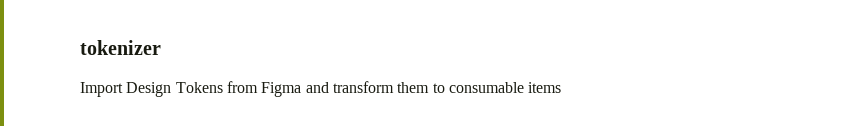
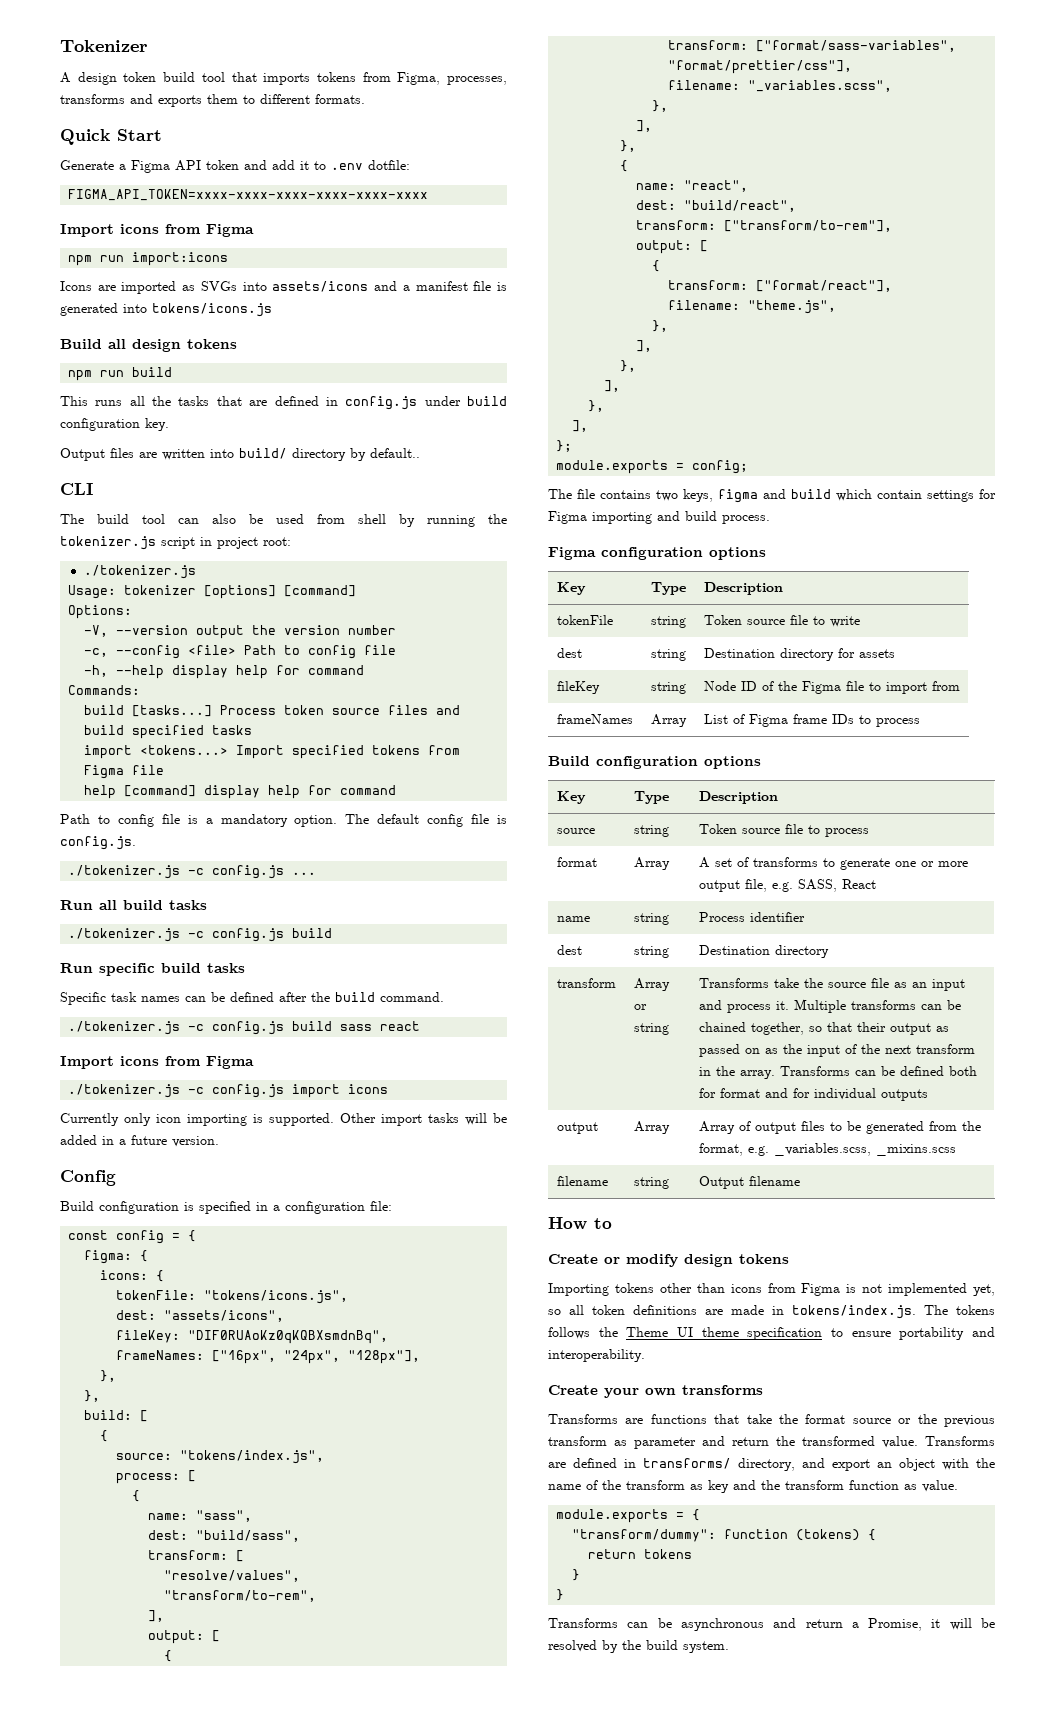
[80,40,161,55] [80,81,562,97] tokenizer // Import Design Tokens from Figma and transform them to consumable items -> [60,40,148,52] [60,72,507,85] [60,94,365,107] [60,129,162,145] [60,160,410,173] [68,189,429,201] [60,224,254,237] [68,252,229,266] [60,281,508,294] [60,303,272,317] [60,339,237,352] [68,367,173,381] [60,396,508,410] [60,418,169,431] [60,448,420,461] [60,483,93,495] [60,514,507,527] [60,536,291,550] [83,565,196,579] [68,585,357,599] [68,605,133,619] [84,625,397,639] [84,645,397,659] [84,665,365,679] [68,685,141,695] [84,705,461,717] [84,725,253,739] [84,745,461,759] [84,765,165,779] [84,785,397,799] [60,814,508,827] [60,836,136,850] [68,865,317,879] [60,900,207,910] [68,928,333,942] [60,963,245,976] [60,992,444,1005] [68,1021,421,1035] [60,1056,254,1069] [68,1084,389,1098] [60,1113,507,1126] [60,1135,219,1147] [60,1170,116,1186] [60,1201,392,1214] [68,1230,197,1244] [84,1250,149,1264] [100,1270,165,1282] [116,1290,349,1304] [116,1310,285,1322] [116,1330,389,1344] [116,1350,421,1364] [100,1370,117,1382] [84,1390,101,1402] [84,1410,149,1422] [100,1430,109,1442] [116,1450,325,1464] [116,1470,197,1484] [132,1490,141,1502] [148,1510,253,1522] [148,1530,301,1542] [148,1550,245,1562] [164,1570,301,1582] [164,1590,317,1602] [148,1610,165,1622] [148,1630,221,1644] [164,1650,173,1662] [668,40,957,52] [668,60,853,74] [668,80,893,92] [652,100,669,112] [636,120,653,132] [620,140,637,152] [620,160,629,172] [636,180,749,192] [636,200,797,212] [636,220,893,232] [636,240,709,254] [652,260,661,272] [668,280,893,292] [668,300,837,314] [652,320,669,332] [636,340,653,352] [620,360,637,372] [604,380,621,392] [588,400,605,412] [572,420,589,432] [556,440,573,452] [556,460,749,474] [548,489,996,503] [548,511,770,524] [548,547,766,560] [556,582,586,595] [650,582,686,595] [703,582,783,595] [556,615,613,625] [650,616,686,628] [703,615,860,627] [556,648,582,658] [650,649,686,661] [703,648,895,661] [556,681,600,694] [650,682,686,694] [703,681,960,694] [556,714,633,724] [650,714,687,727] [703,714,920,727] [548,756,761,769] [556,791,586,804] [633,791,669,804] [698,791,778,804] [556,828,595,834] [633,825,669,837] [698,824,869,837] [556,857,597,867] [633,857,670,870] [698,857,968,870] [698,879,876,892] [556,916,590,922] [633,913,669,925] [698,912,805,922] [556,945,582,955] [633,946,669,958] [698,945,829,958] [556,978,616,988] [633,978,670,991] [633,1004,647,1010] [633,1023,669,1035] [698,978,965,991] [698,999,961,1013] [698,1022,949,1035] [698,1044,975,1057] [698,1066,977,1079] [698,1088,928,1101] [556,1122,598,1134] [633,1121,670,1134] [698,1121,981,1134] [698,1143,956,1156] [556,1176,608,1186] [633,1177,669,1189] [698,1176,800,1189] [548,1217,612,1230] [548,1254,789,1267] [548,1283,995,1296] [548,1305,995,1319] [548,1327,995,1340] [548,1349,645,1362] [548,1385,763,1398] [548,1414,995,1427] [548,1436,995,1449] [548,1458,995,1471] [548,1480,958,1493] [556,1509,701,1523] [572,1529,877,1542] [588,1549,693,1559] [572,1569,581,1581] [556,1589,565,1601] [548,1618,995,1631] [548,1640,729,1653] Tokenizer // A design token build tool that imports tokens from Figma, processes, transforms and exports them to different formats. // Quick Start // Generate a Figma API token and add it to .env dotfile: // FIGMA_API_TOKEN=xxxx-xxxx-xxxx-xxxx-xxxx-xxxx // Import icons from Figma // npm run import:icons // Icons are imported as SVGs into assets/icons and a manifest file is generated into tokens/icons.js // Build all design tokens // npm run build // This runs all the tasks that are defined in config.js under build configuration key. // Output files are written into build/ directory by default.. // CLI // The build tool can also be used from shell by running the tokenizer.js script in project root: // ./tokenizer.js // Usage: tokenizer [options] [command] // Options: // -V, --version output the version number // -c, --config <file> Path to config file // -h, --help display help for command // Commands: // build [tasks...] Process token source files and build specified tasks // import <tokens...> Import specified tokens from Figma file // help [command] display help for command // Path to config file is a mandatory option. The default config file is config.js. // ./tokenizer.js -c config.js ... // Run all build tasks // ./tokenizer.js -c config.js build // Run specific build tasks // Specific task names can be defined after the build command. // ./tokenizer.js -c config.js build sass react // Import icons from Figma // ./tokenizer.js -c config.js import icons // Currently only icon importing is supported. Other import tasks will be added in a future version. // Config // Build configuration is specified in a configuration file: // const config = { // figma: { // icons: { // tokenFile: "tokens/icons.js", // dest: "assets/icons", // fileKey: "DIF0RUAoKz0qKQBXsmdnBq", // frameNames: ["16px", "24px", "128px"], // }, // }, // build: [ // { // source: "tokens/index.js", // process: [ // { // name: "sass", // dest: "build/sass", // transform: [ // "resolve/values", // "transform/to-rem", // ], // output: [ // { // transform: ["format/sass-variables", "format/prettier/css"], // filename: "_variables.scss", // }, // ], // }, // { // name: "react", // dest: "build/react", // transform: ["transform/to-rem"], // output: [ // { // transform: ["format/react"], // filename: "theme.js", // }, // ], // }, // ], // }, // ], // }; // module.exports = config; // The file contains two keys, figma and build which contain settings for Figma importing and build process. // Figma configuration options // Key | Type | Description // tokenFile | string | Token source file to write // dest | string | Destination directory for assets // fileKey | string | Node ID of the Figma file to import from // frameNames | Array | List of Figma frame IDs to process // Build configuration options // Key | Type | Description // source | string | Token source file to process // format | Array | A set of transforms to generate one or more output file, e.g. SASS, React // name | string | Process identifier // dest | string | Destination directory // transform | Array or string | Transforms take the source file as an input and process it. Multiple transforms can be chained together, so that their output as passed on as the input of the next transform in the array. Transforms can be defined both for format and for individual outputs // output | Array | Array of output files to be generated from the format, e.g. _variables.scss, _mixins.scss // filename | string | Output filename // How to // Create or modify design tokens // Importing tokens other than icons from Figma is not implemented yet, so all token definitions are made in tokens/index.js. The tokens follows the Theme UI theme specification to ensure portability and interoperability. // Create your own transforms // Transforms are functions that take the format source or the previous transform as parameter and return the transformed value. Transforms are defined in transforms/ directory, and export an object with the name of the transform as key and the transform function as value. // module.exports = { // "transform/dummy": function (tokens) { // return tokens // } // } // Transforms can be asynchronous and return a Promise, it will be resolved by the build system.

